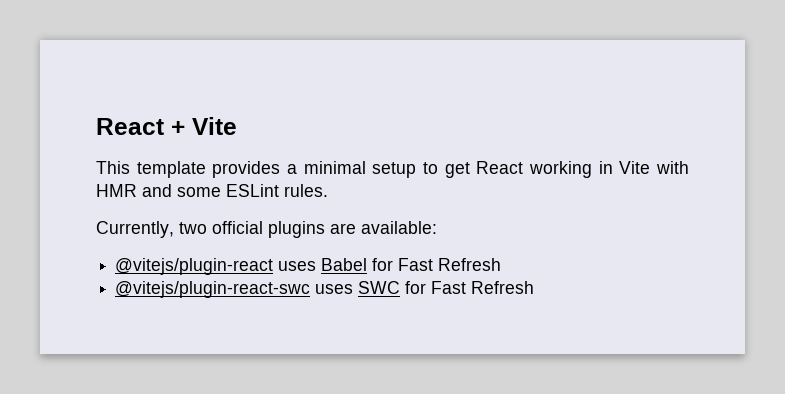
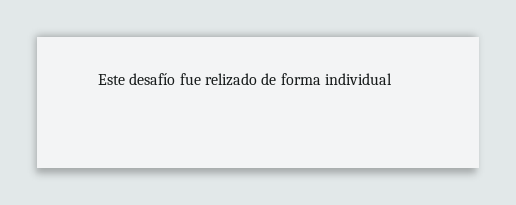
[96,117,237,135] [96,161,689,178] [96,184,328,197] [96,221,437,238] [115,258,502,275] [115,281,535,298] React + Vite // This template provides a minimal setup to get React working in Vite with HMR and some ESLint rules. // Currently, two official plugins are available: // @vitejs/plugin-react uses Babel for Fast Refresh // @vitejs/plugin-react-swc uses SWC for Fast Refresh -> [98,73,392,86] Este desafío fue relizado de forma individual

